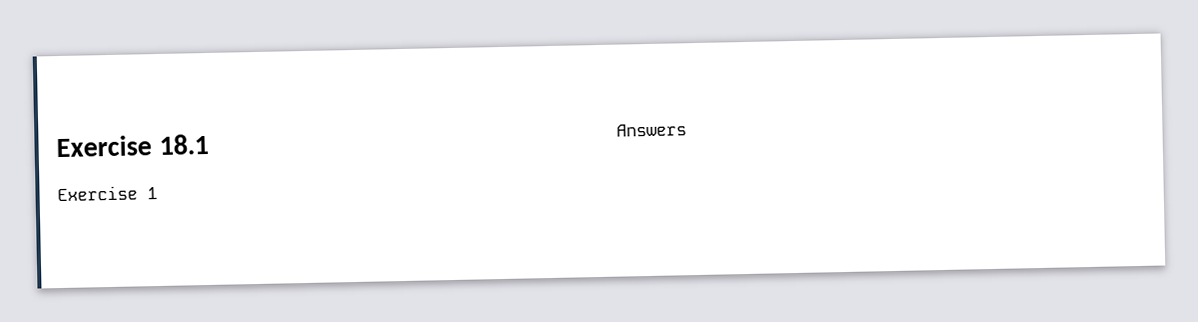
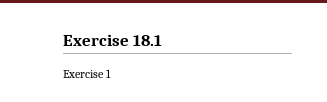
[616,123,687,137] // Answers -> (112, 73) none

